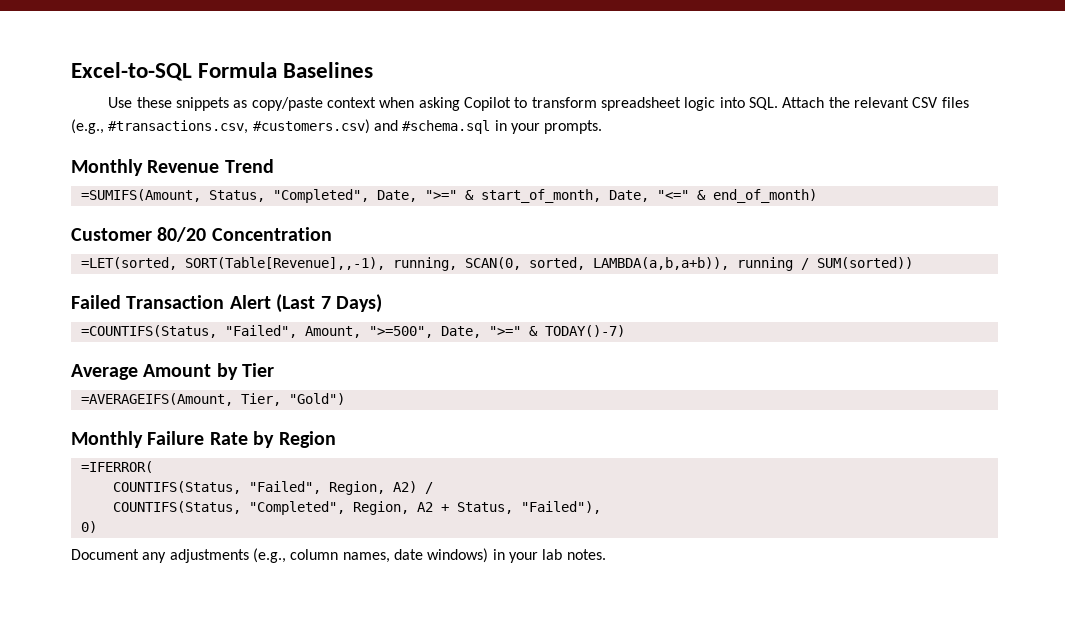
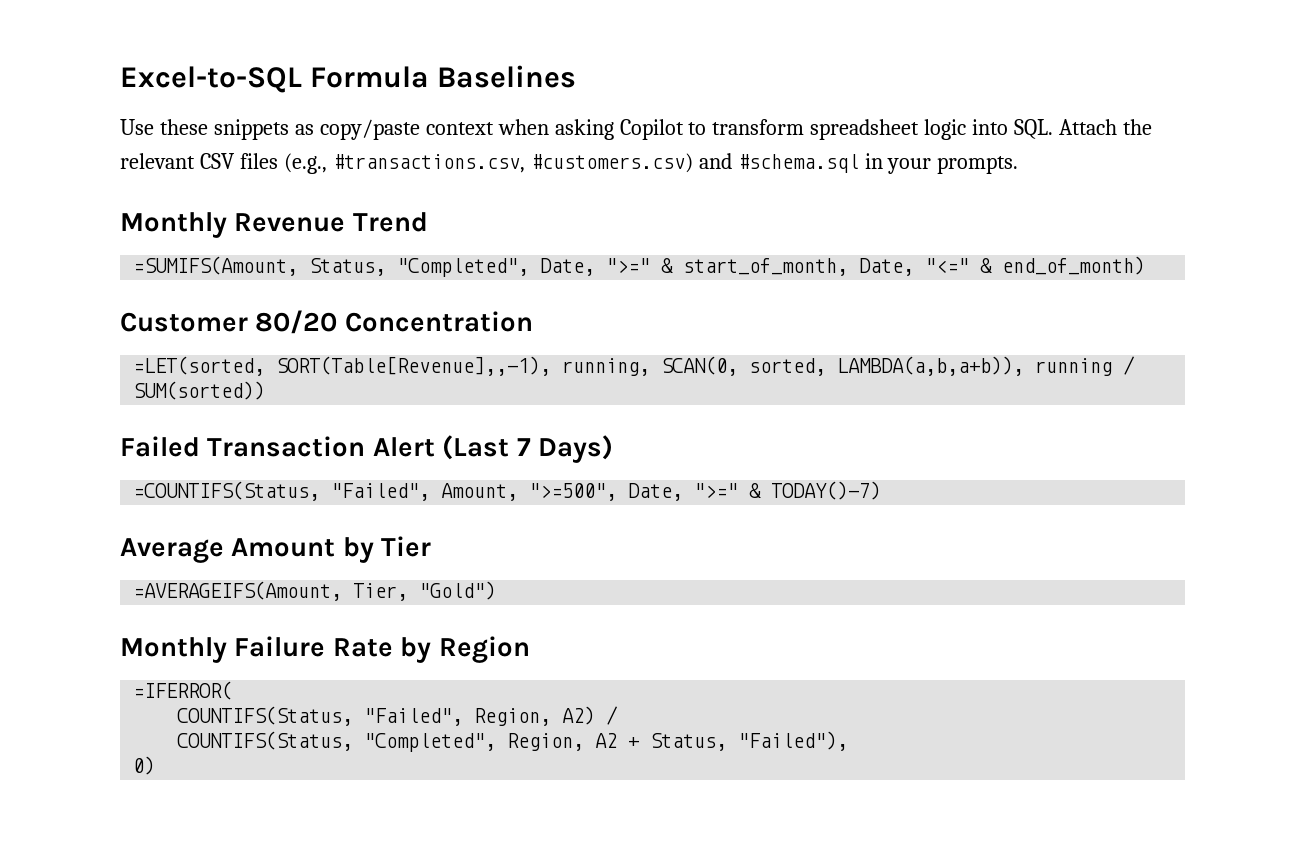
[71,548,606,563] // Document any adjustments (e.g., column names, date windows) in your lab notes. -> (156, 765) none

